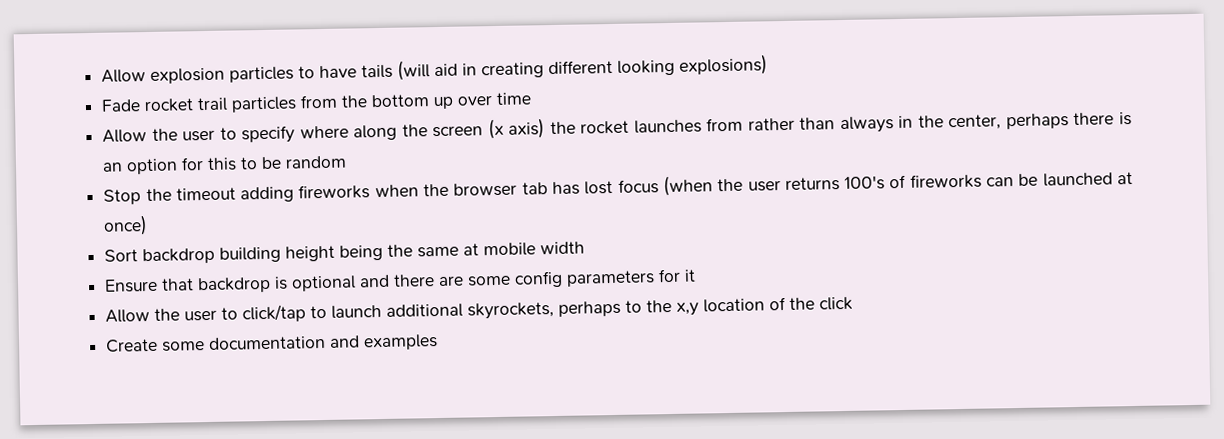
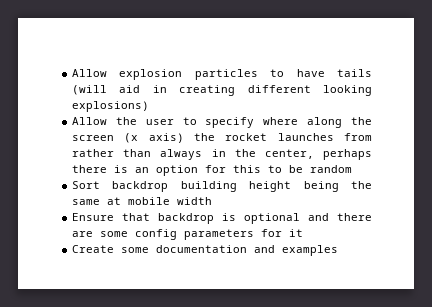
[101,92,532,113] // Fade rocket trail particles from the bottom up over time -> (150, 106) none
[103,172,1133,205] [103,215,149,236] // Stop the timeout adding fireworks when the browser tab has lost focus (when the user returns 100's of fireworks can be launched at once) -> (353, 169) none
[105,296,854,323] // Allow the user to click/tap to launch additional skyrockets, perhaps to the x,y location of the click -> (304, 233) none

